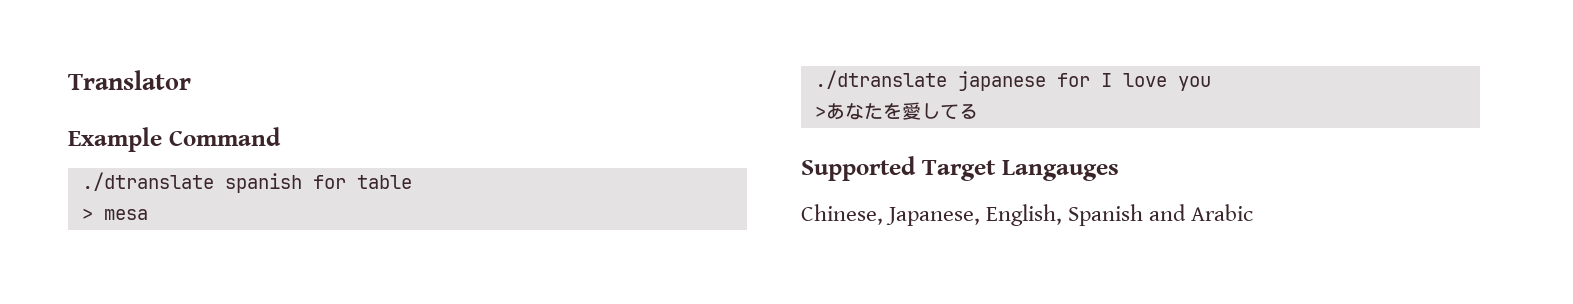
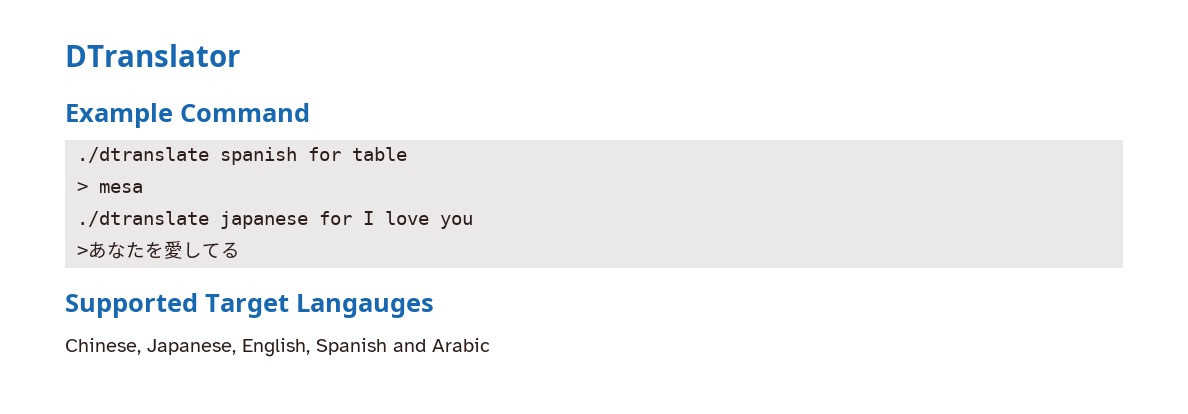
[68,70,191,90] Translator -> [65,44,240,67] DTranslator

